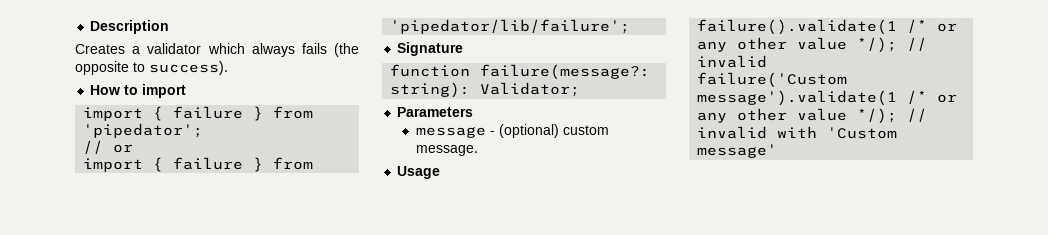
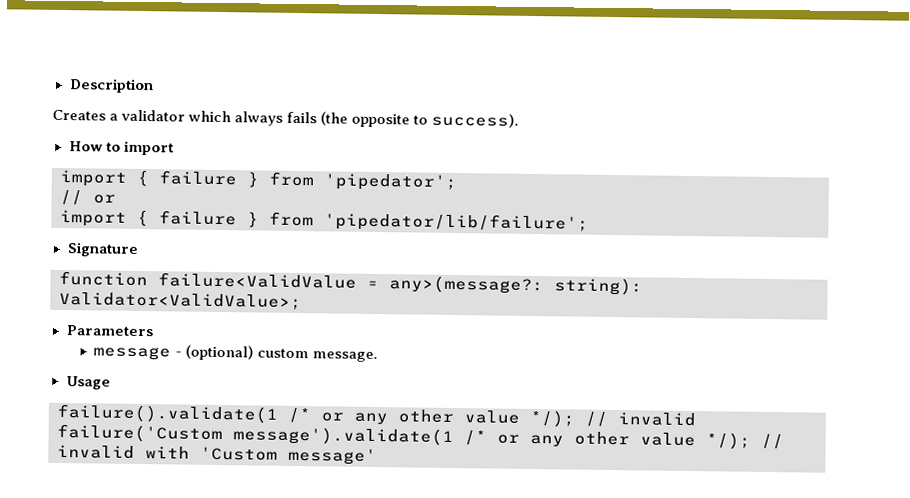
[480,64,651,80] [390,82,581,98] failure(message?: string): Validator; -> [158,272,643,296] [59,291,302,311] failure<ValidValue = any>(message?: string): Validator<ValidValue>;

